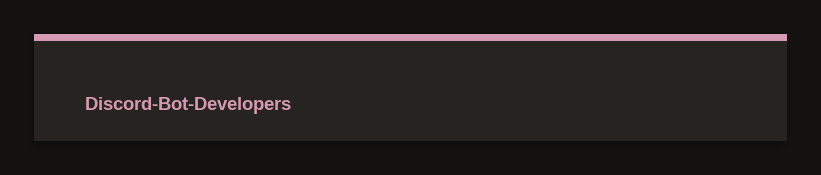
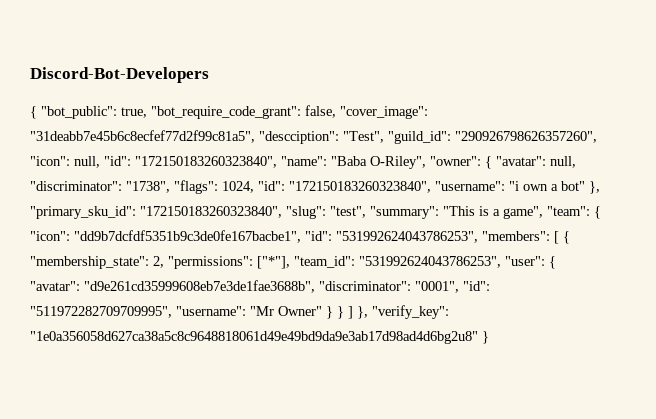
(291, 105) none -> [30,105,428,119] [30,130,597,144] [30,156,576,169] [30,180,600,194] [30,206,601,219] [30,230,570,244] [30,256,556,269] [30,280,490,293] [30,305,449,319] [30,331,489,344] // { "bot_public": true, "bot_require_code_grant": false, "cover_image": "31deabb7e45b6c8ecfef77d2f99c81a5", "descciption": "Test", "guild_id": "290926798626357260", "icon": null, "id": "172150183260323840", "name": "Baba O-Riley", "owner": { "avatar": null, "discriminator": "1738", "flags": 1024, "id": "172150183260323840", "username": "i own a bot" }, "primary_sku_id": "172150183260323840", "slug": "test", "summary": "This is a game", "team": { "icon": "dd9b7dcfdf5351b9c3de0fe167bacbe1", "id": "531992624043786253", "members": [ { "membership_state": 2, "permissions": ["*"], "team_id": "531992624043786253", "user": { "avatar": "d9e261cd35999608eb7e3de1fae3688b", "discriminator": "0001", "id": "511972282709709995", "username": "Mr Owner" } } ] }, "verify_key": "1e0a356058d627ca38a5c8c9648818061d49e49bd9da9e3ab17d98ad4d6bg2u8" }

